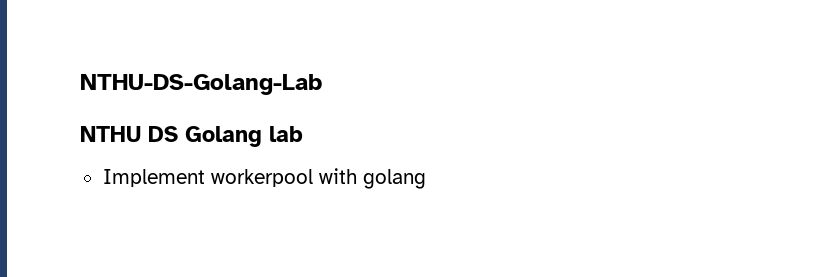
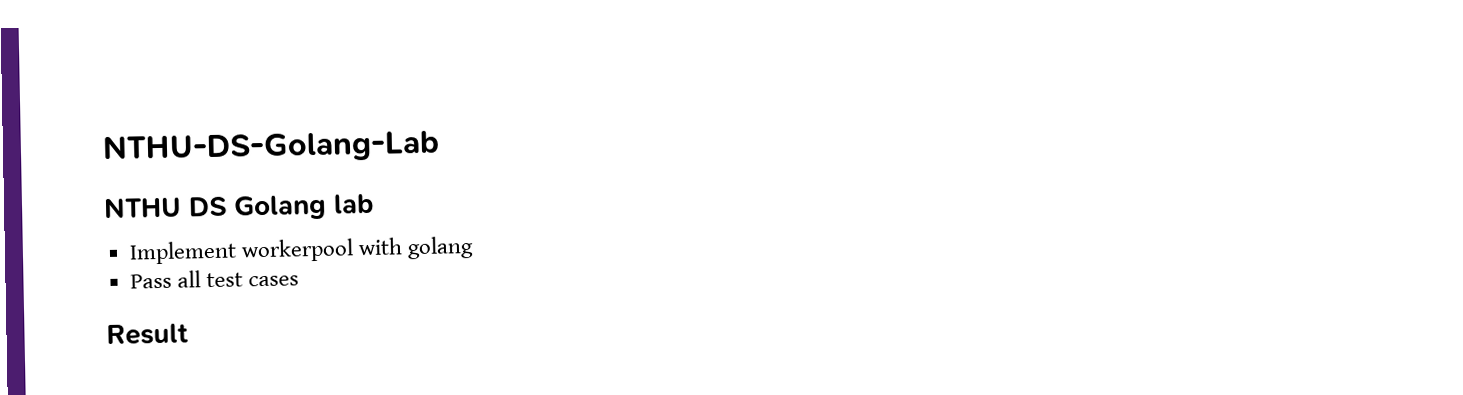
(426, 179) none -> [129,270,299,289] [106,323,189,346] // Pass all test cases // Result

